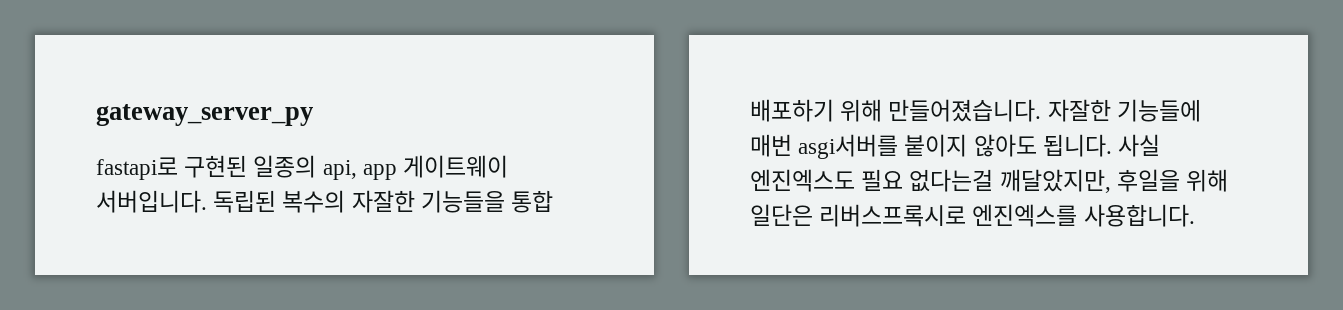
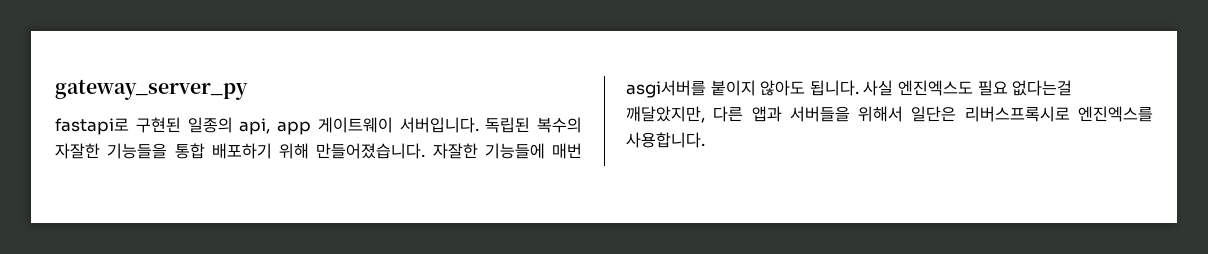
[1116,169,1229,192] 후일을 위해 -> [713,106,904,122] 다른 앱과 서버들을 위해서

